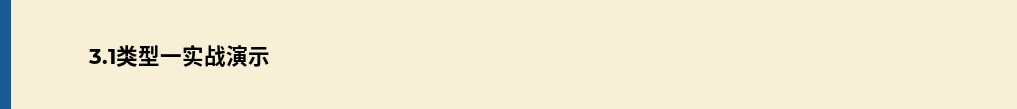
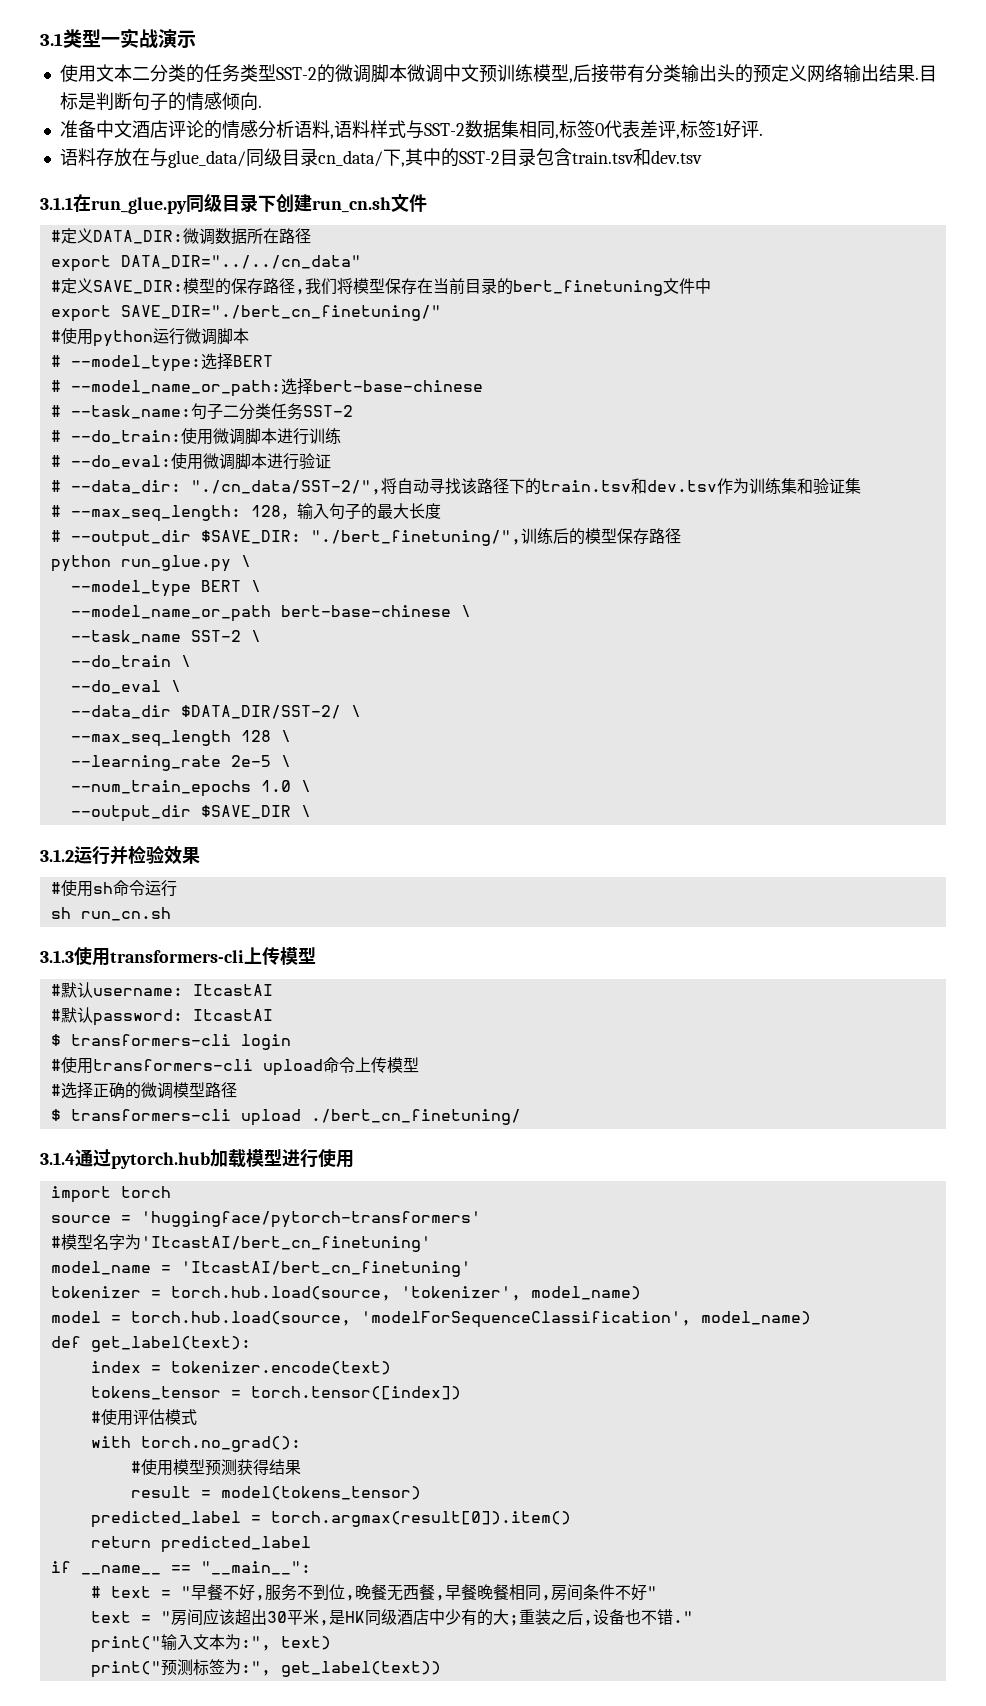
(270, 57) none -> [59,64,937,83] [59,92,262,111] [59,120,763,139] [59,148,702,168] [40,193,427,214] [50,228,311,245] [50,255,361,272] [50,278,711,296] [50,305,441,322] [50,328,249,347] [50,353,273,372] [50,378,483,397] [50,403,353,420] [50,428,341,445] [50,453,331,470] [50,478,861,495] [50,503,441,522] [50,528,681,547] [50,555,251,572] [70,580,261,597] [70,605,471,622] [70,630,261,644] [70,655,191,669] [70,680,181,694] [70,705,361,719] [70,730,291,747] [70,755,291,771] [70,780,311,797] [70,805,311,822] [40,845,200,865] [50,880,177,897] [50,907,171,921] [40,947,316,966] [50,982,273,998] [50,1007,273,1026] [50,1034,291,1050] [50,1057,419,1076] [50,1082,237,1099] [50,1109,521,1126] [40,1149,354,1169] [50,1186,171,1203] [50,1211,481,1228] [50,1234,431,1252] [50,1261,471,1277] [50,1286,641,1301] [50,1311,811,1328] [50,1336,251,1352] [90,1361,391,1375] [90,1386,461,1400] [90,1409,197,1426] [90,1436,301,1452] [130,1459,301,1476] [130,1486,421,1500] [90,1511,571,1528] [90,1536,311,1553] [50,1561,311,1575] [90,1584,657,1601] [90,1608,693,1626] [90,1634,331,1653] [90,1659,441,1678] // 使用文本二分类的任务类型SST-2的微调脚本微调中文预训练模型,后接带有分类输出头的预定义网络输出结果.目标是判断句子的情感倾向. // 准备中文酒店评论的情感分析语料,语料样式与SST-2数据集相同,标签0代表差评,标签1好评. // 语料存放在与glue_data/同级目录cn_data/下,其中的SST-2目录包含train.tsv和dev.tsv // 3.1.1在run_glue.py同级目录下创建run_cn.sh文件 // #定义DATA_DIR:微调数据所在路径 // export DATA_DIR="../../cn_data" // #定义SAVE_DIR:模型的保存路径,我们将模型保存在当前目录的bert_finetuning文件中 // export SAVE_DIR="./bert_cn_finetuning/" // #使用python运行微调脚本 // # --model_type:选择BERT // # --model_name_or_path:选择bert-base-chinese // # --task_name:句子二分类任务SST-2 // # --do_train:使用微调脚本进行训练 // # --do_eval:使用微调脚本进行验证 // # --data_dir: "./cn_data/SST-2/",将自动寻找该路径下的train.tsv和dev.tsv作为训练集和验证集 // # --max_seq_length: 128，输入句子的最大长度 // # --output_dir $SAVE_DIR: "./bert_finetuning/",训练后的模型保存路径 // python run_glue.py \ // --model_type BERT \ // --model_name_or_path bert-base-chinese \ // --task_name SST-2 \ // --do_train \ // --do_eval \ // --data_dir $DATA_DIR/SST-2/ \ // --max_seq_length 128 \ // --learning_rate 2e-5 \ // --num_train_epochs 1.0 \ // --output_dir $SAVE_DIR \ // 3.1.2运行并检验效果 // #使用sh命令运行 // sh run_cn.sh // 3.1.3使用transformers-cli上传模型 // #默认username: ItcastAI // #默认password: ItcastAI // $ transformers-cli login // #使用transformers-cli upload命令上传模型 // #选择正确的微调模型路径 // $ transformers-cli upload ./bert_cn_finetuning/ // 3.1.4通过pytorch.hub加载模型进行使用 // import torch // source = 'huggingface/pytorch-transformers' // #模型名字为'ItcastAI/bert_cn_finetuning' // model_name = 'ItcastAI/bert_cn_finetuning' // tokenizer = torch.hub.load(source, 'tokenizer', model_name) // model = torch.hub.load(source, 'modelForSequenceClassification', model_name) // def get_label(text): // index = tokenizer.encode(text) // tokens_tensor = torch.tensor([index]) // #使用评估模式 // with torch.no_grad(): // #使用模型预测获得结果 // result = model(tokens_tensor) // predicted_label = torch.argmax(result[0]).item() // return predicted_label // if __name__ == "__main__": // # text = "早餐不好,服务不到位,晚餐无西餐,早餐晚餐相同,房间条件不好" // text = "房间应该超出30平米,是HK同级酒店中少有的大;重装之后,设备也不错." // print("输入文本为:", text) // print("预测标签为:", get_label(text))

